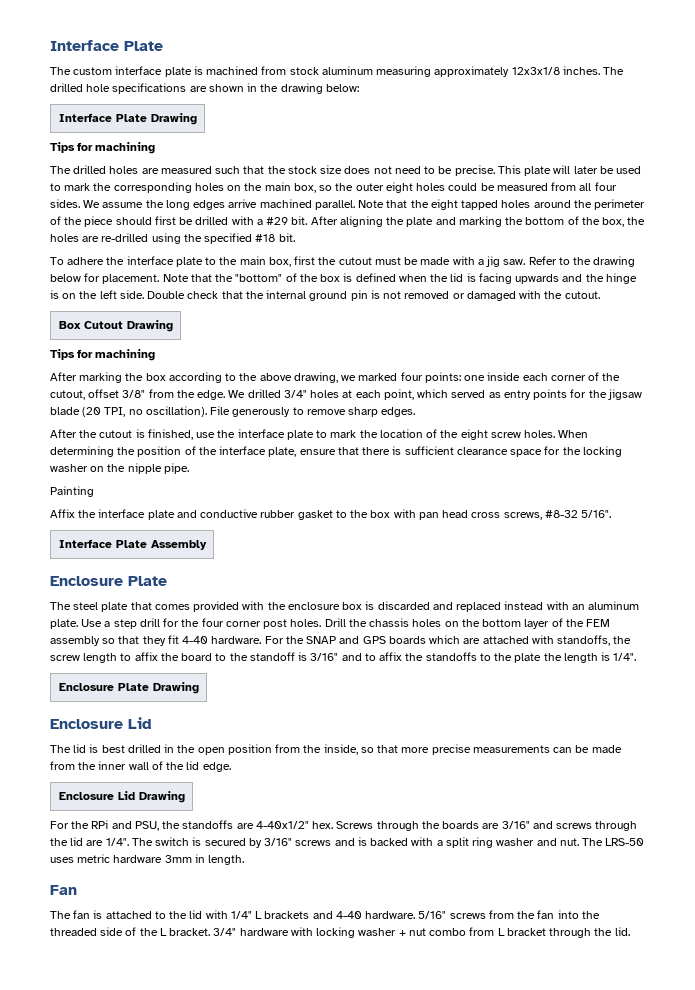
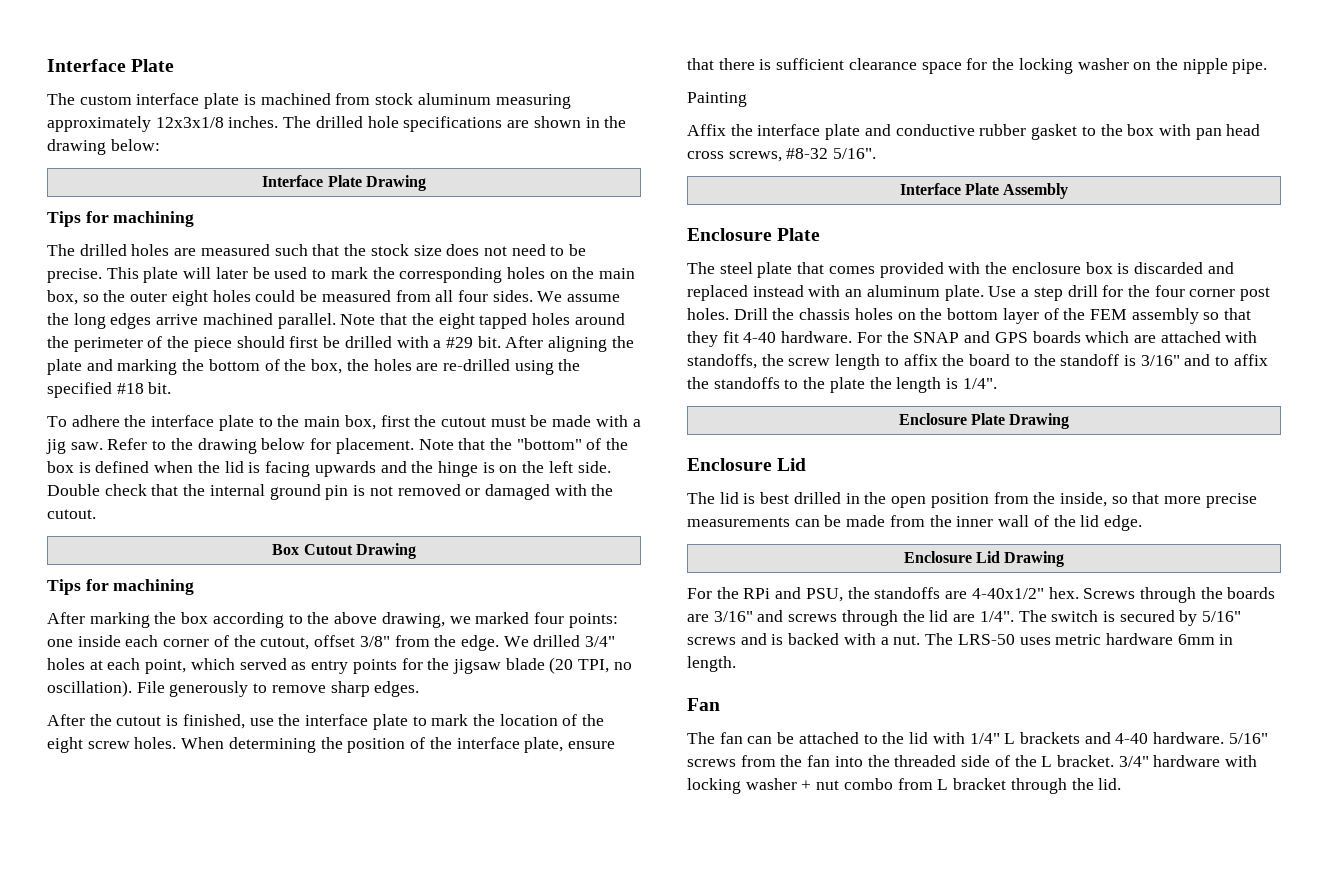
[264,838,293,846] 3/16" -> [1202,611,1242,622] 5/16"
[445,837,557,848] split ring washer and -> (889, 641) none
[164,855,192,863] 3mm -> [1177,634,1215,645] 6mm
[93,910,103,919] is -> [747,732,795,744] can be

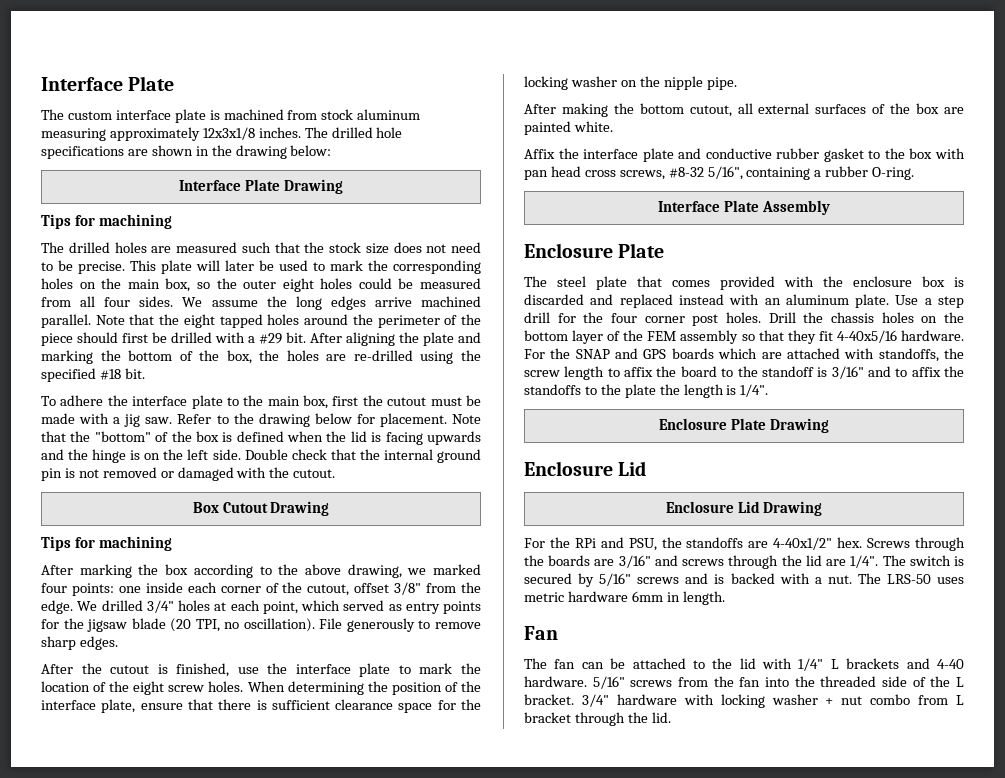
[687,92,747,107] Painting -> [524,103,965,117] [524,121,613,135] After making the bottom cutout, all external surfaces of the box are painted white.
[833,148,877,159] 5/16". -> [707,166,915,180] 5/16", containing a rubber O-ring.
[743,332,777,343] 4-40 -> [836,330,897,343] 4-40x5/16
[687,492,1257,508] [687,515,1142,531] // The lid is best drilled in the open position from the inside, so that more precise measurements can be made from the inner wall of the lid edge. -> (647, 468) none

